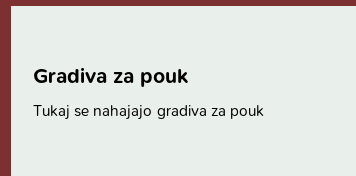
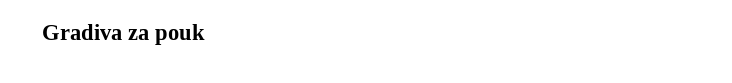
[33,105,264,120] // Tukaj se nahajajo gradiva za pouk -> (206, 34) none

